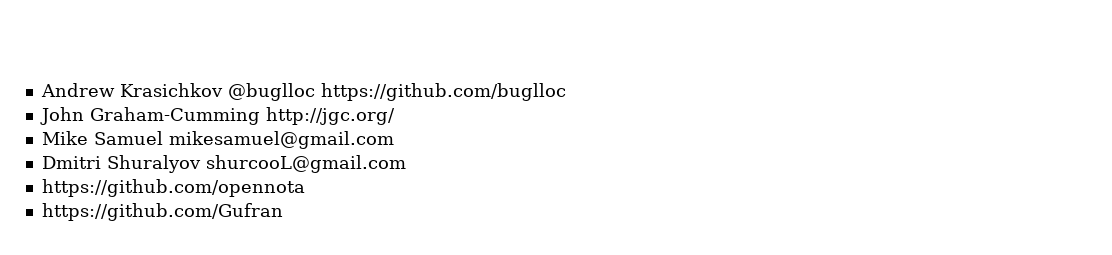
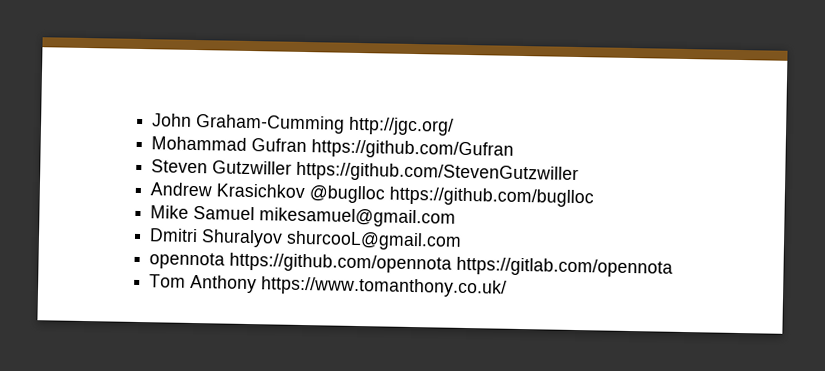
(40, 90) none -> [152,113,455,136] [151,136,515,160] [151,159,580,185] John Graham-Cumming http://jgc.org/ // Mohammad Gufran https://github.com/Gufran // Steven Gutzwiller https://github.com/StevenGutzwiller //
[39,107,395,125] // John Graham-Cumming http://jgc.org/ -> (595, 197) none
(406, 164) none -> [149,252,226,270] opennota
[41,203,283,221] // https://github.com/Gufran -> [456,256,674,278] [149,274,508,298] https://gitlab.com/opennota // Tom Anthony https://www.tomanthony.co.uk/

